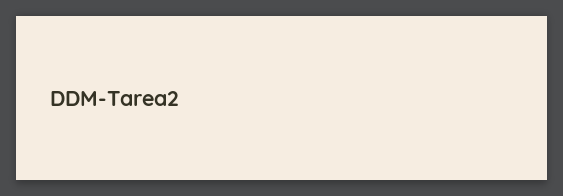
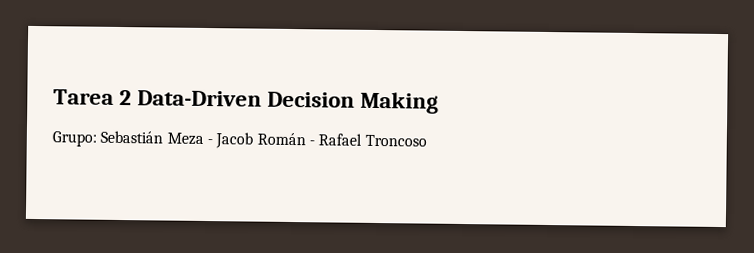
[50,91,179,106] DDM-Tarea2 -> [53,89,440,114] [52,130,427,149] Tarea 2 Data-Driven Decision Making // Grupo: Sebastián Meza - Jacob Román - Rafael Troncoso

